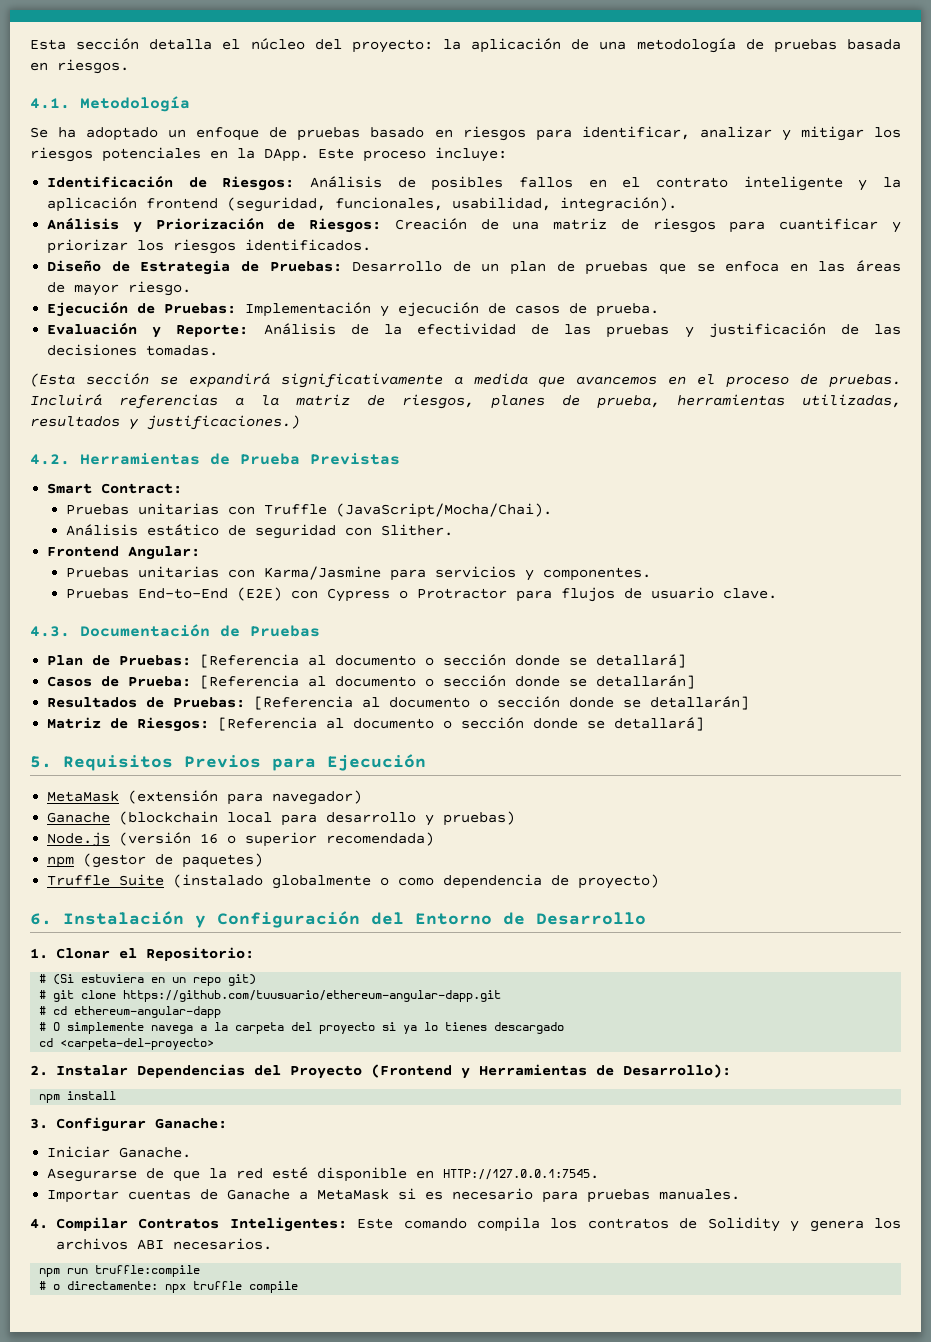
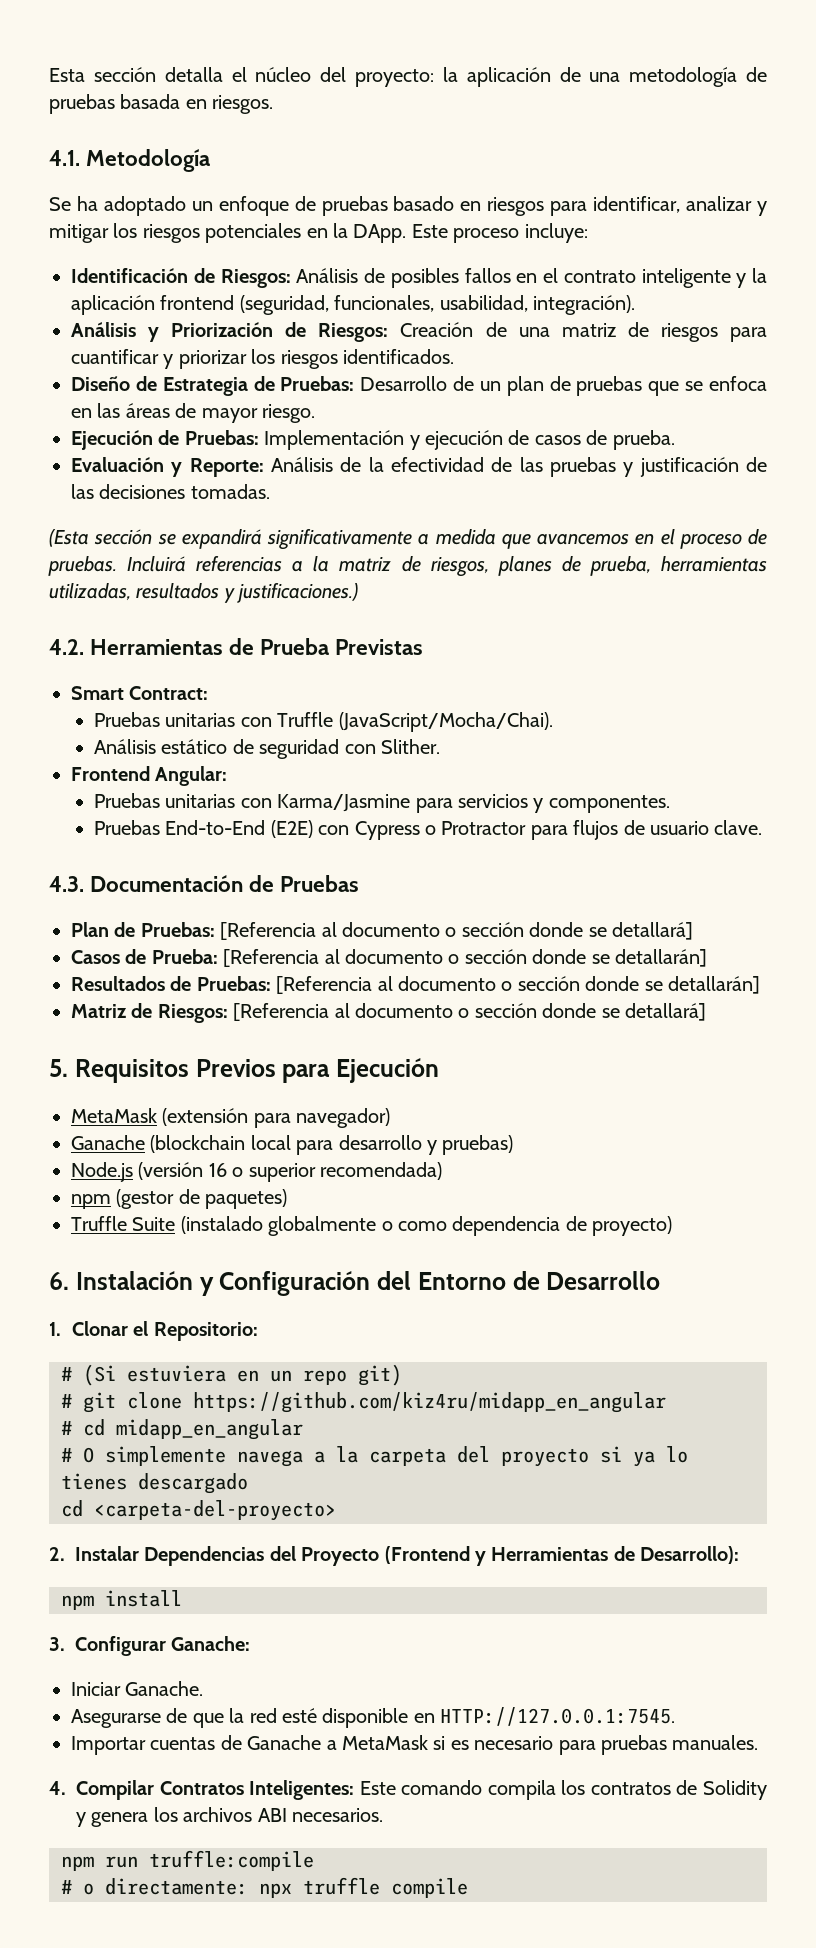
[123,990,502,1002] https://github.com/tuusuario/ethereum-angular-dapp.git -> [193,1392,666,1413] https://github.com/kiz4ru/midapp_en_angular
[74,1006,222,1018] ethereum-angular-dapp -> [116,1419,303,1440] midapp_en_angular

